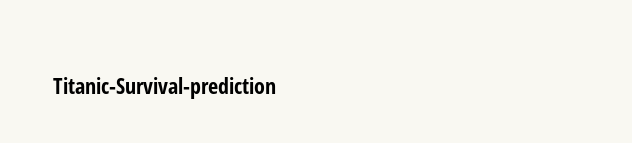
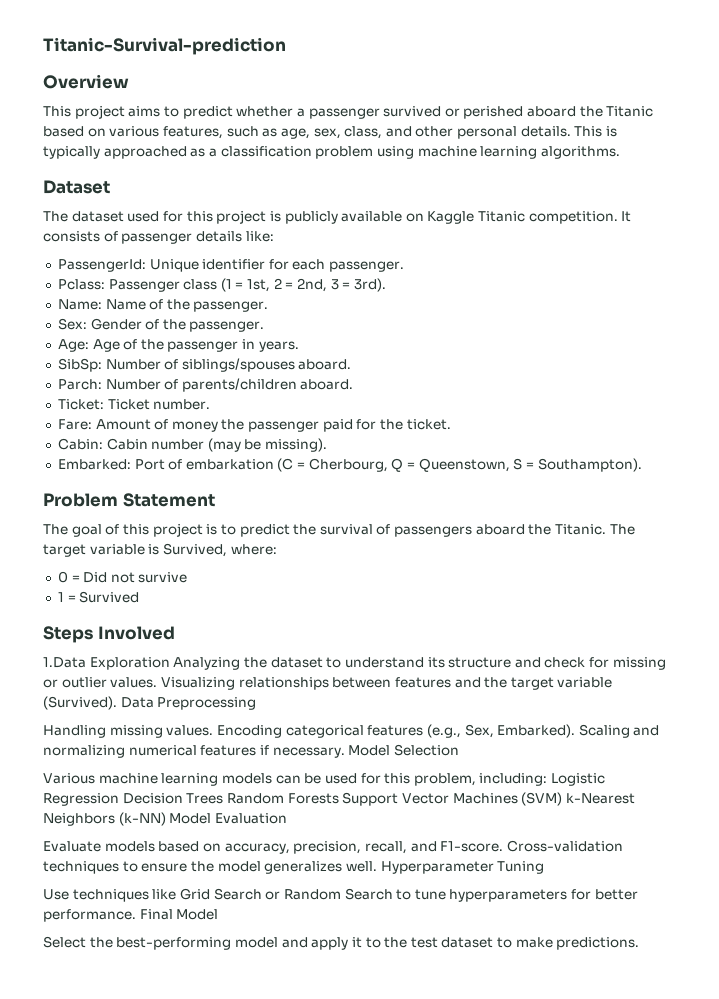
(276, 88) none -> [43,74,129,89] [43,105,654,119] [43,126,618,139] [43,146,620,159] [43,180,110,194] [43,210,632,224] [43,231,274,244] [57,259,405,272] [57,278,386,292] [57,299,269,312] [57,318,265,332] [57,339,299,352] [57,358,352,372] [57,378,354,392] [57,399,211,410] [57,419,451,432] [57,438,328,452] [57,458,642,472] [43,493,215,507] [43,523,635,537] [43,543,277,557] [57,571,188,583] [57,591,140,603] [43,626,175,643] [43,657,666,670] [43,677,613,690] [43,696,257,710] [43,724,660,738] [43,744,459,758] [43,773,606,786] [43,792,635,806] [43,812,287,826] [43,840,623,854] [43,861,545,874] [43,888,638,902] [43,909,219,922] [43,936,640,950] // Overview // This project aims to predict whether a passenger survived or perished aboard the Titanic based on various features, such as age, sex, class, and other personal details. This is typically approached as a classification problem using machine learning algorithms. // Dataset // The dataset used for this project is publicly available on Kaggle Titanic competition. It consists of passenger details like: // PassengerId: Unique identifier for each passenger. // Pclass: Passenger class (1 = 1st, 2 = 2nd, 3 = 3rd). // Name: Name of the passenger. // Sex: Gender of the passenger. // Age: Age of the passenger in years. // SibSp: Number of siblings/spouses aboard. // Parch: Number of parents/children aboard. // Ticket: Ticket number. // Fare: Amount of money the passenger paid for the ticket. // Cabin: Cabin number (may be missing). // Embarked: Port of embarkation (C = Cherbourg, Q = Queenstown, S = Southampton). // Problem Statement // The goal of this project is to predict the survival of passengers aboard the Titanic. The target variable is Survived, where: // 0 = Did not survive // 1 = Survived // Steps Involved // 1.Data Exploration Analyzing the dataset to understand its structure and check for missing or outlier values. Visualizing relationships between features and the target variable (Survived). Data Preprocessing // Handling missing values. Encoding categorical features (e.g., Sex, Embarked). Scaling and normalizing numerical features if necessary. Model Selection // Various machine learning models can be used for this problem, including: Logistic Regression Decision Trees Random Forests Support Vector Machines (SVM) k-Nearest Neighbors (k-NN) Model Evaluation // Evaluate models based on accuracy, precision, recall, and F1-score. Cross-validation techniques to ensure the model generalizes well. Hyperparameter Tuning // Use techniques like Grid Search or Random Search to tune hyperparameters for better performance. Final Model // Select the best-performing model and apply it to the test dataset to make predictions.

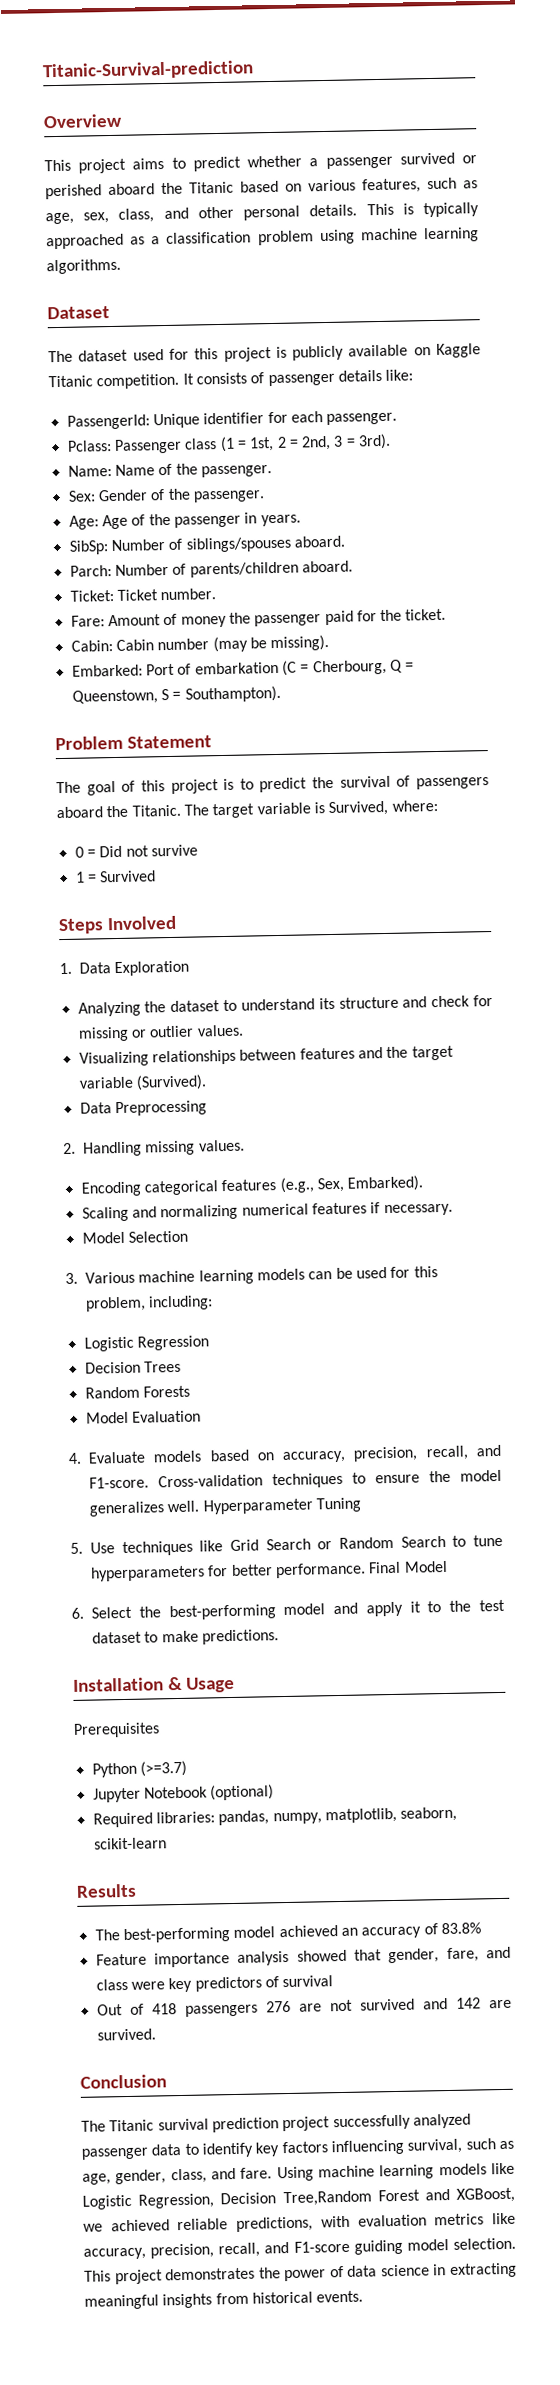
[43,657,86,668] 1.Data -> [59,962,111,975] 1. Data
(170, 663) none -> (190, 968) //
(158, 682) none -> (244, 1030) //
(117, 703) none -> (207, 1082) //
(257, 703) none -> [63,1142,76,1155] 2.
(214, 730) none -> (245, 1145) //
(576, 731) none -> (424, 1183) //
(345, 752) none -> (453, 1210) //
(459, 750) none -> [65,1272,78,1285] 3.
(548, 779) none -> (214, 1303) //
(119, 799) none -> (209, 1343) //
(224, 798) none -> (181, 1366) //
[342,792,635,806] [43,812,166,826] Support Vector Machines (SVM) k-Nearest Neighbors (k-NN) -> (190, 1391) //
(287, 818) none -> [68,1452,82,1464] 4.
(545, 867) none -> [70,1542,83,1554] 5.
(219, 914) none -> [71,1607,84,1619] 6.
(640, 943) none -> [73,1676,235,1693] [73,1722,160,1738] [91,1760,187,1778] [92,1784,275,1803] [92,1806,458,1828] [93,1837,167,1850] [76,1883,137,1898] [94,1922,481,1944] [95,1946,511,1968] [95,1975,334,1993] [96,1997,513,2017] [96,2028,156,2041] [80,2074,167,2089] [81,2113,471,2133] [81,2138,514,2160] [82,2162,515,2185] [82,2187,516,2210] [83,2212,517,2232] [83,2237,517,2260] [84,2262,517,2285] [84,2290,364,2310] // Installation & Usage // Prerequisites // Python (>=3.7) // Jupyter Notebook (optional) // Required libraries: pandas, numpy, matplotlib, seaborn, scikit-learn // Results // The best-performing model achieved an accuracy of 83.8% // Feature importance analysis showed that gender, fare, and class were key predictors of survival // Out of 418 passengers 276 are not survived and 142 are survived. // Conclusion // The Titanic survival prediction project successfully analyzed passenger data to identify key factors influencing survival, such as age, gender, class, and fare. Using machine learning models like Logistic Regression, Decision Tree,Random Forest and XGBoost, we achieved reliable predictions, with evaluation metrics like accuracy, precision, recall, and F1-score guiding model selection. This project demonstrates the power of data science in extracting meaningful insights from historical events.

